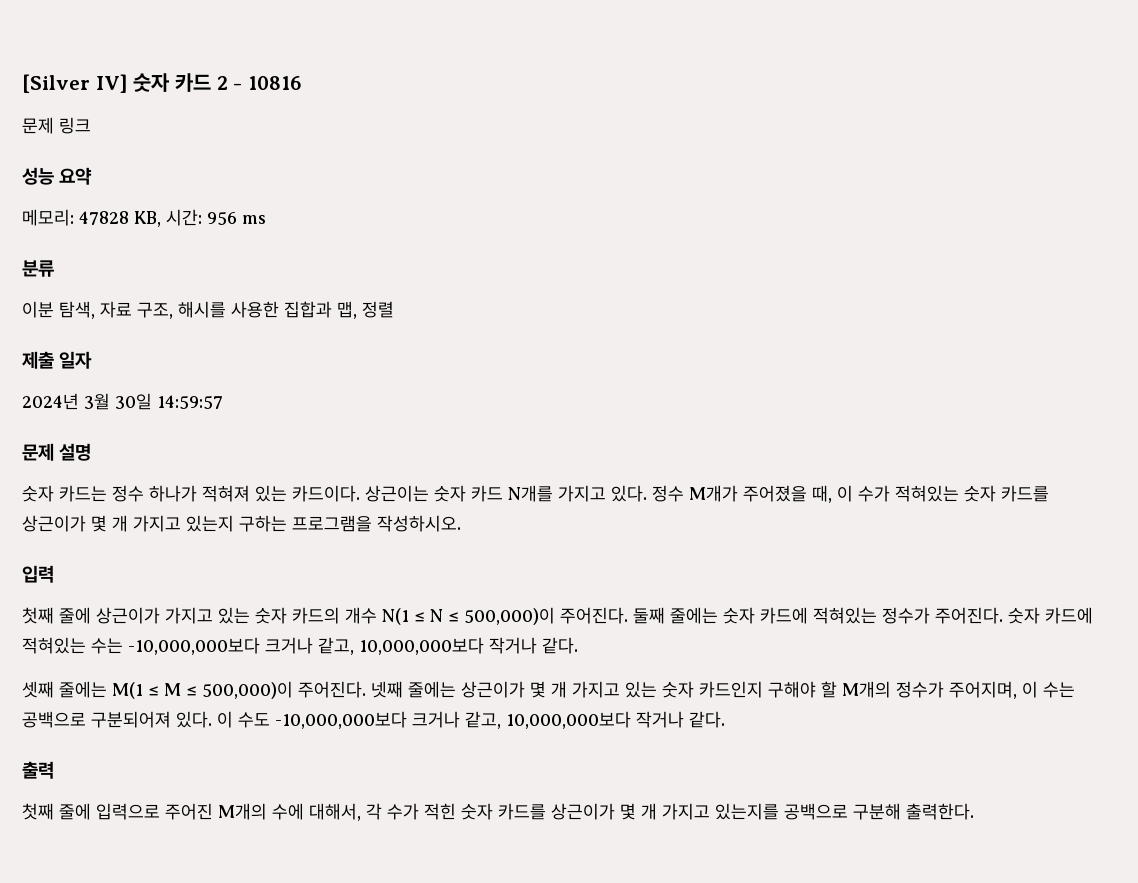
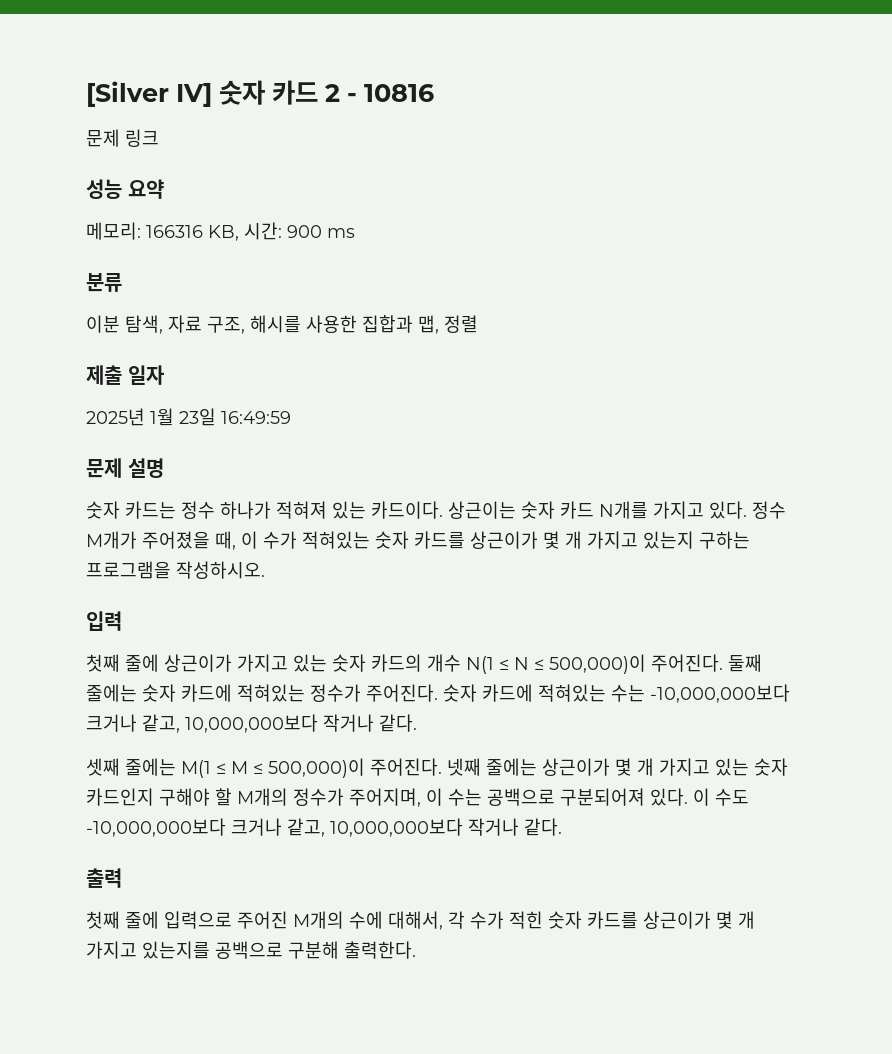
[79,211,129,225] 47828 -> [146,225,203,238] 166316
[207,212,237,225] 956 -> [287,225,322,238] 900
[22,393,223,410] 2024년 3월 30일 14:59:57 -> [86,408,291,426] 2025년 1월 23일 16:49:59

